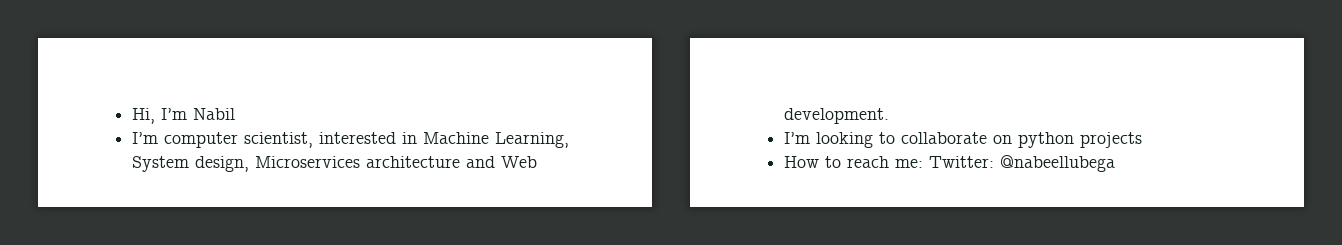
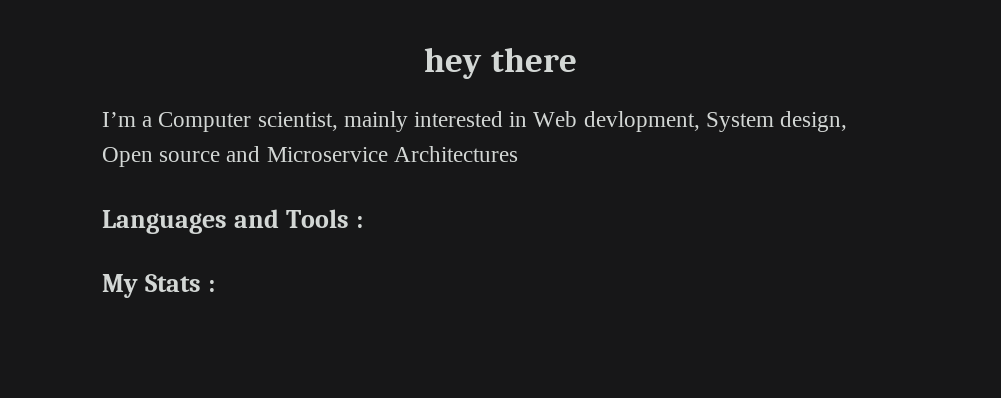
[132,108,236,124] [132,132,570,148] [132,156,538,172] [784,108,890,124] [784,132,1143,148] [784,155,1116,172] Hi, I’m Nabil // I’m computer scientist, interested in Machine Learning, System design, Microservices architecture and Web development. // I’m looking to collaborate on python projects // How to reach me: Twitter: @nabeellubega -> [424,47,577,79] [102,111,848,132] [102,146,518,167] [102,209,363,234] [102,274,215,298] hey there // I’m a Computer scientist, mainly interested in Web devlopment, System design, Open source and Microservice Architectures // Languages and Tools : // My Stats :

